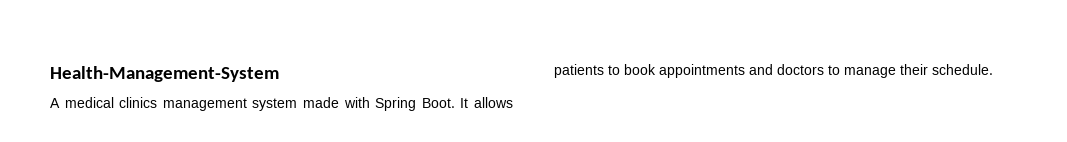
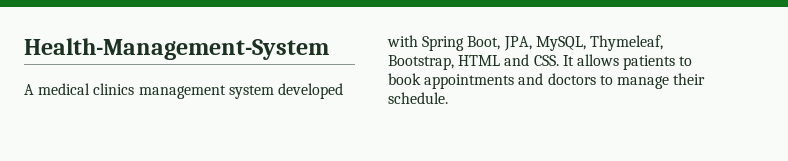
[303,97,339,108] made -> [277,83,343,99] developed
[421,98,455,108] Boot. -> [467,35,663,51] [388,54,559,70] Boot, JPA, MySQL, Thymeleaf, Bootstrap, HTML and CSS.

